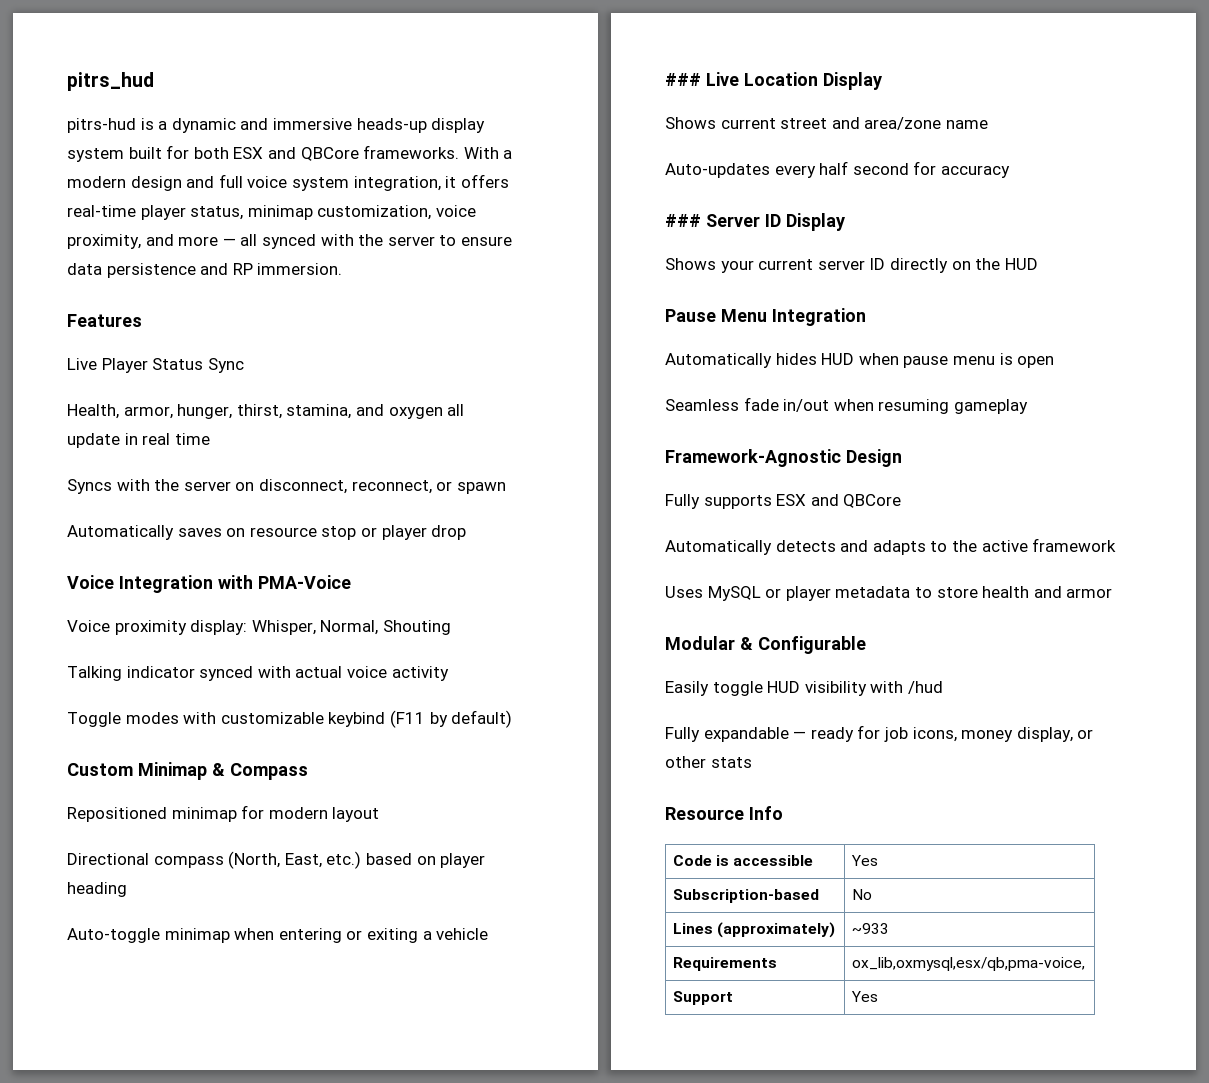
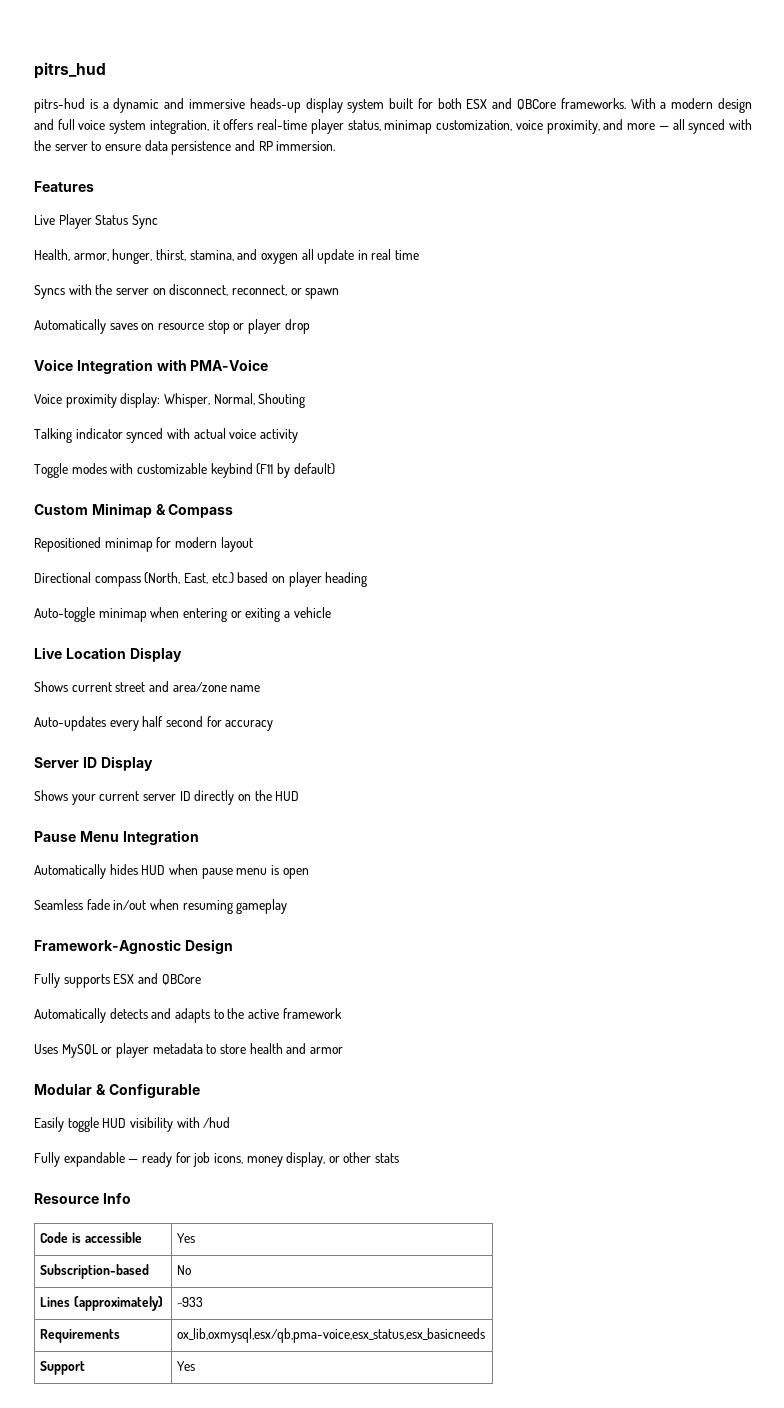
[665,73,701,86] ### -> (331, 612) none
[665,214,701,227] ### -> (274, 725) none
[851,957,1085,971] ox_lib,oxmysql,esx/qb,pma-voice, -> [177,1328,486,1343] ox_lib,oxmysql,esx/qb,pma-voice,esx_status,esx_basicneeds

